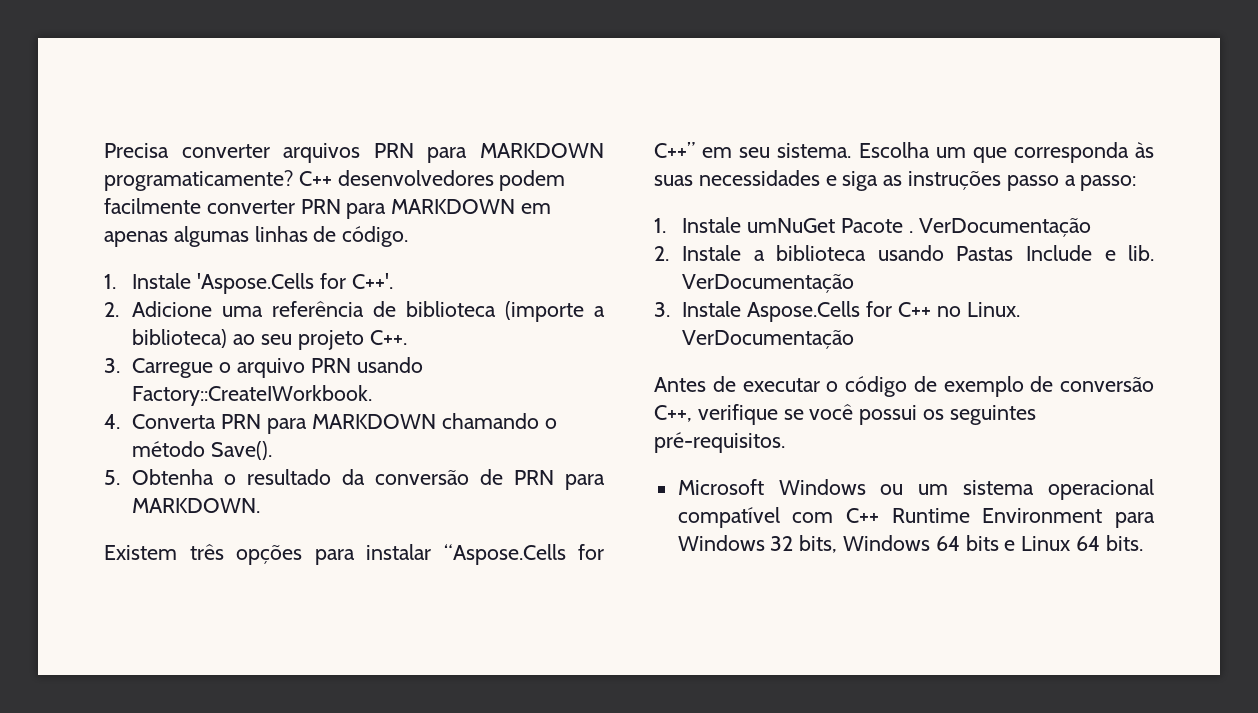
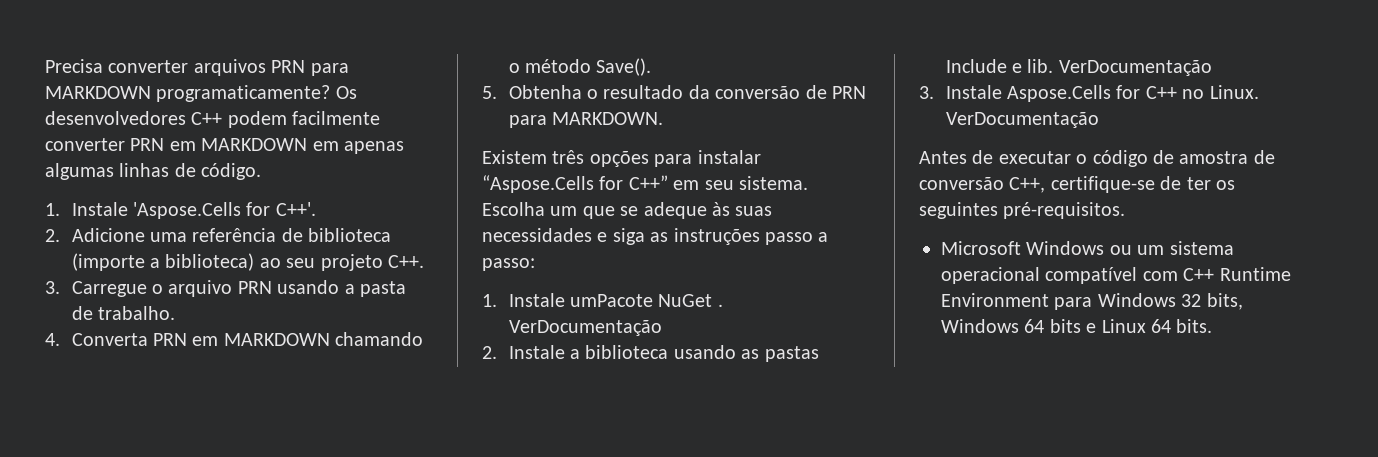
[298,170,494,186] C++ desenvolvedores -> [335,86,357,99] [45,111,223,125] Os desenvolvedores C++
[346,203,387,219] para -> [169,141,196,151] em
[132,385,373,406] Factory::CreateIWorkbook. -> [344,281,407,297] [71,306,176,320] a pasta de trabalho.
[267,418,308,434] para -> [192,336,219,346] em
[1013,142,1129,163] corresponda -> [620,202,707,219] se adeque
[747,218,904,233] umNuGet Pacote -> [570,294,713,307] umPacote NuGet
[956,246,1014,261] Pastas -> [741,346,819,362] as pastas
[943,376,1024,397] exemplo -> [1179,151,1249,164] amostra
[697,404,918,425] verifique se você possui -> [1050,176,1211,193] certifique-se de ter

